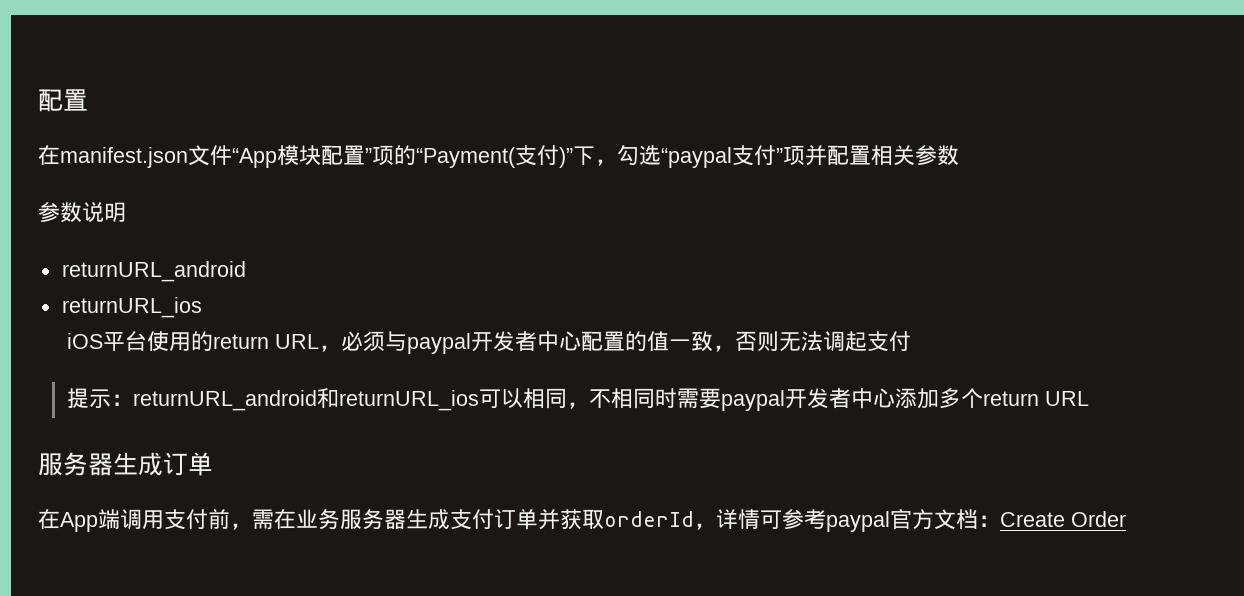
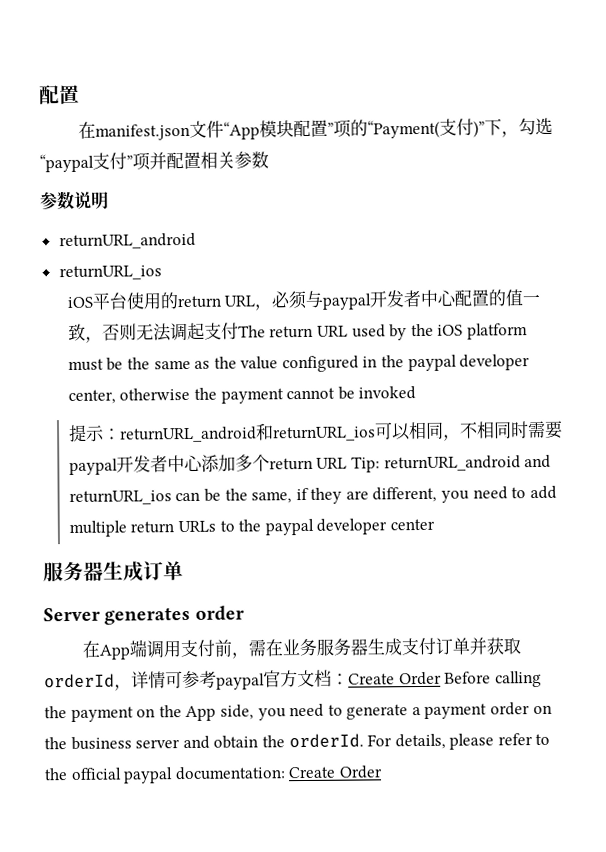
(912, 341) none -> [237,323,528,341] [67,354,531,373] [67,386,417,405] The return URL used by the iOS platform must be the same as the value configured in the paypal developer center, otherwise the payment cannot be invoked
(1090, 398) none -> [350,454,552,473] [68,485,557,506] [68,518,435,538] Tip: returnURL_android and returnURL_ios can be the same, if they are different, you need to add multiple return URLs to the paypal developer center
(213, 464) none -> [43,605,245,625] // Server generates order
(1126, 519) none -> [444,670,542,688] [44,702,552,722] [44,733,551,750] [44,765,383,784] Before calling the payment on the App side, you need to generate a payment order on the business server and obtain the orderId. For details, please refer to the official paypal documentation: Create Order

